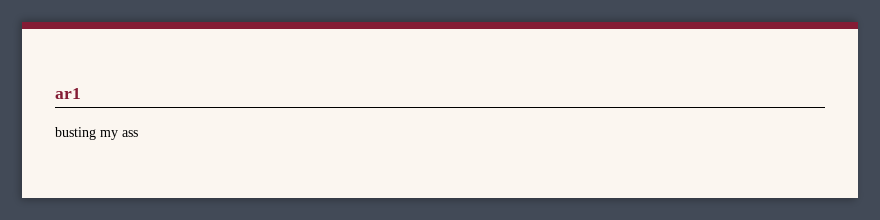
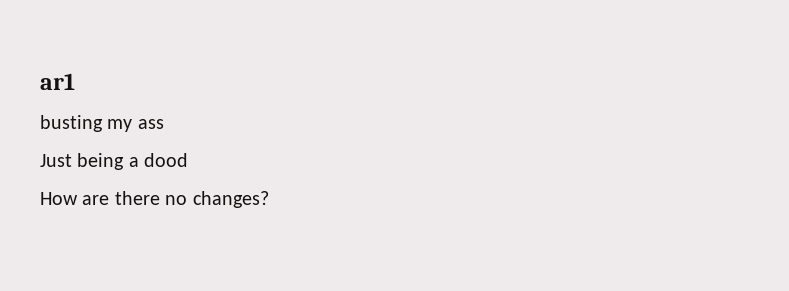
(138, 133) none -> [40,153,189,170] [40,191,269,208] // Just being a dood // How are there no changes?

